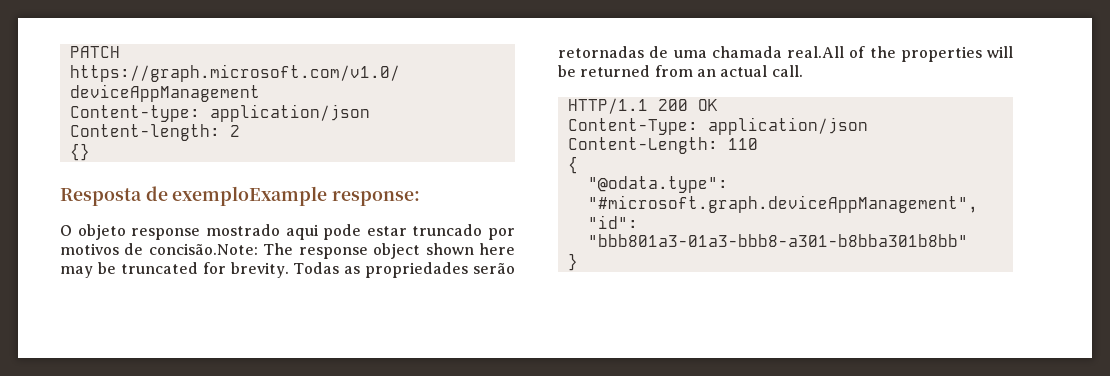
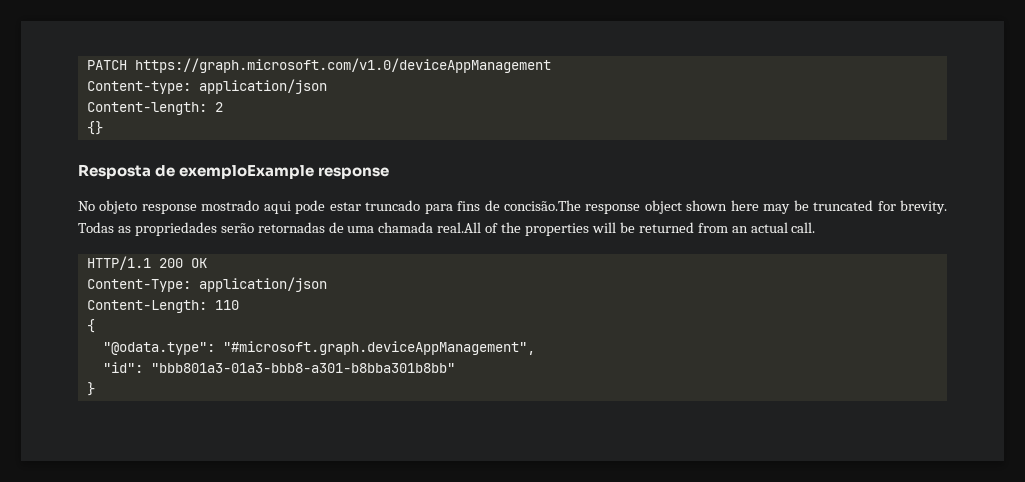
[332,191,421,206] [60,225,72,236] response: // O -> [318,167,390,179] [78,201,95,211] response // No
[488,228,515,240] [60,243,294,255] por motivos de concisão.Note: The -> [424,200,581,214] para fins de concisão.The

